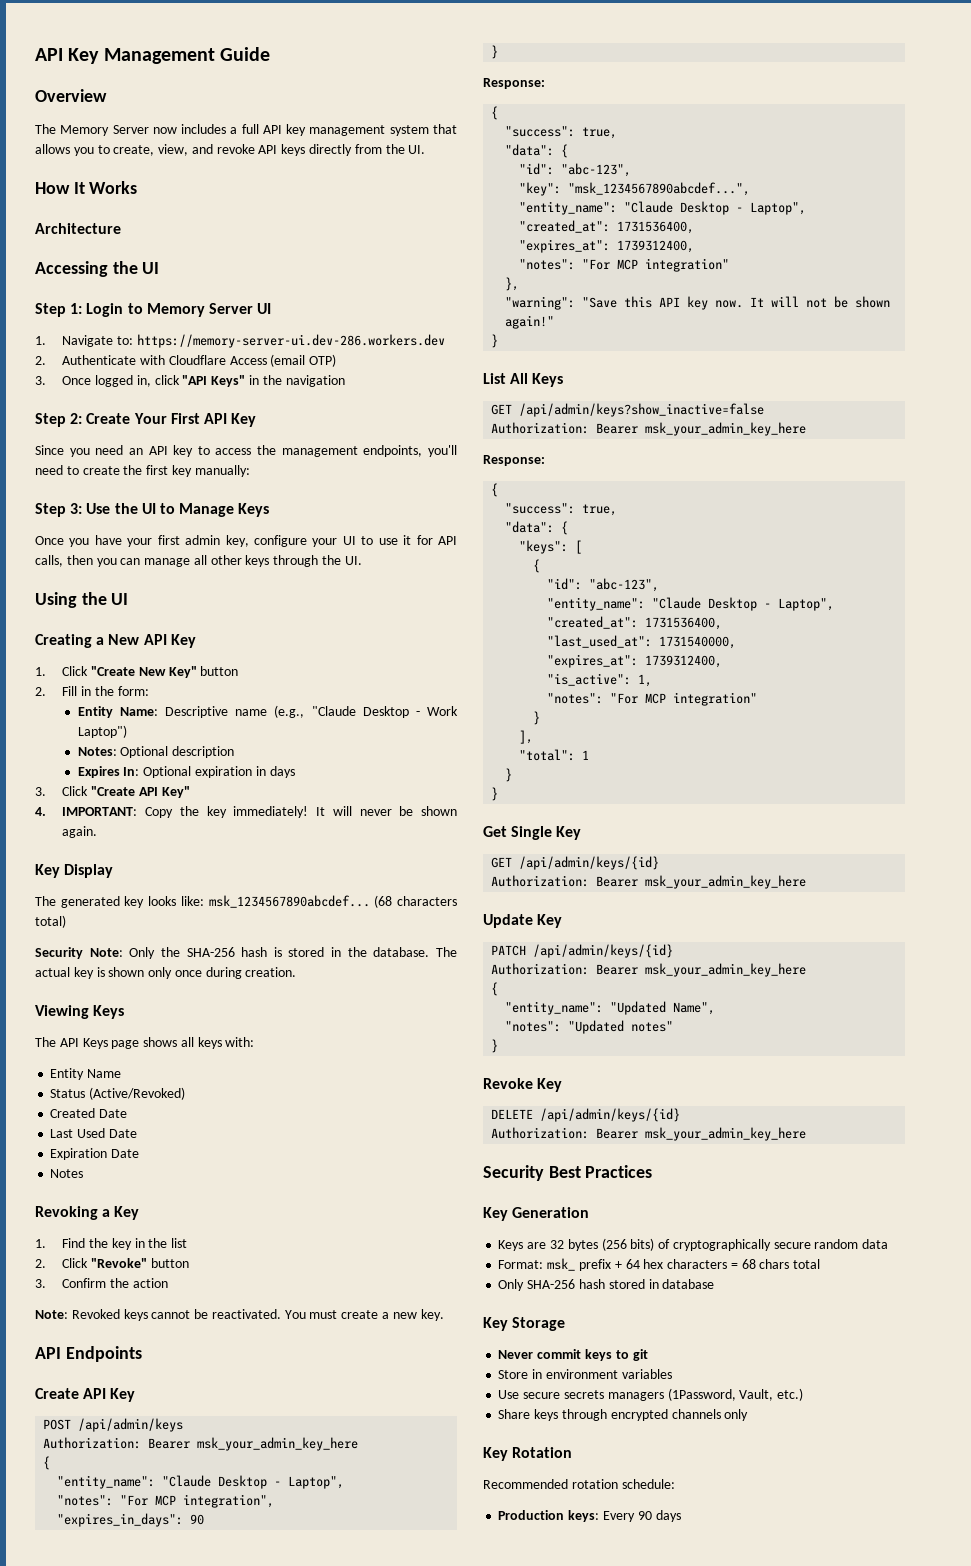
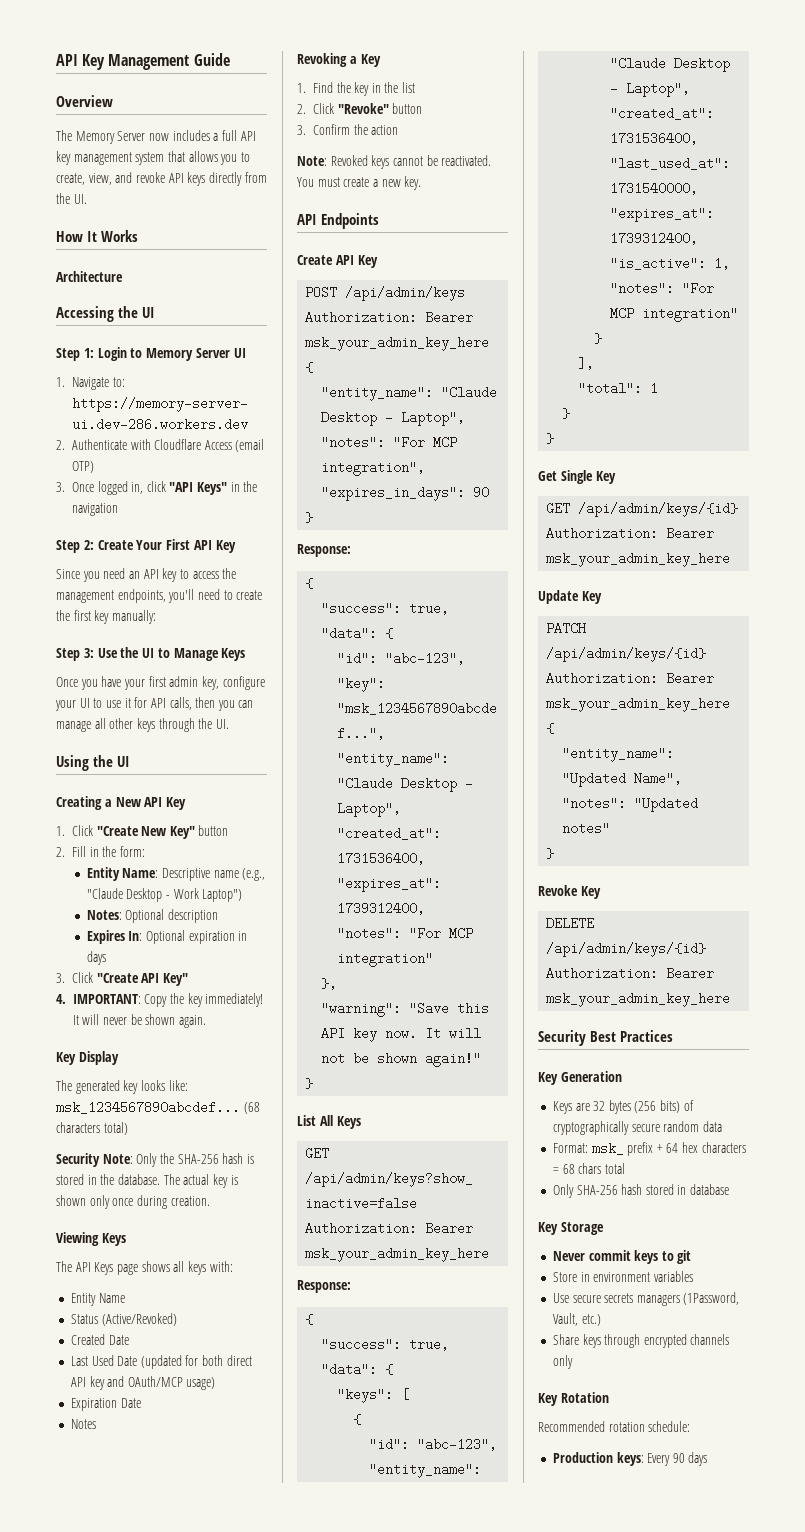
(137, 1133) none -> [140,1355,252,1369] [70,1376,216,1390] (updated for both direct API key and OAuth/MCP usage)

